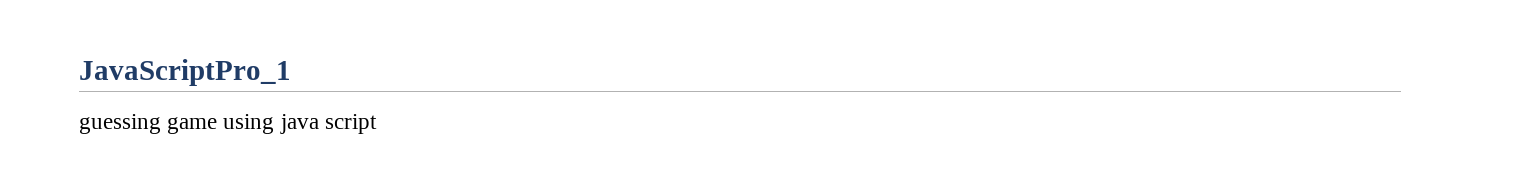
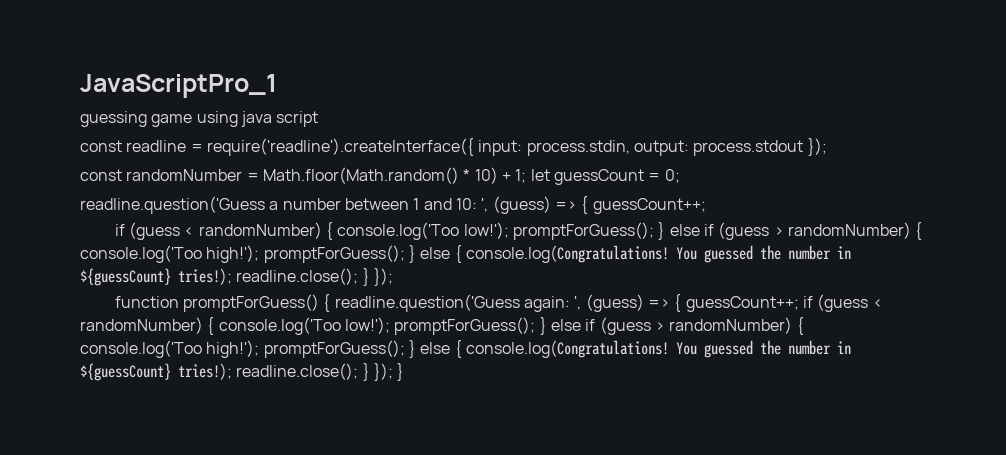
(377, 124) none -> [80,138,827,156] [80,167,680,185] [80,196,706,214] [114,222,923,240] [80,245,851,263] [80,268,393,286] [114,294,883,312] [80,317,804,335] [80,340,851,358] [80,363,405,381] // const readline = require('readline').createInterface({ input: process.stdin, output: process.stdout }); // const randomNumber = Math.floor(Math.random() * 10) + 1; let guessCount = 0; // readline.question('Guess a number between 1 and 10: ', (guess) => { guessCount++; // if (guess < randomNumber) { console.log('Too low!'); promptForGuess(); } else if (guess > randomNumber) { console.log('Too high!'); promptForGuess(); } else { console.log(Congratulations! You guessed the number in ${guessCount} tries!); readline.close(); } }); // function promptForGuess() { readline.question('Guess again: ', (guess) => { guessCount++; if (guess < randomNumber) { console.log('Too low!'); promptForGuess(); } else if (guess > randomNumber) { console.log('Too high!'); promptForGuess(); } else { console.log(Congratulations! You guessed the number in ${guessCount} tries!); readline.close(); } }); }

